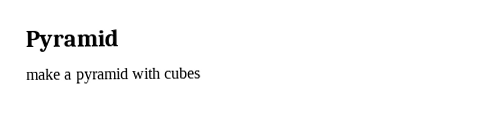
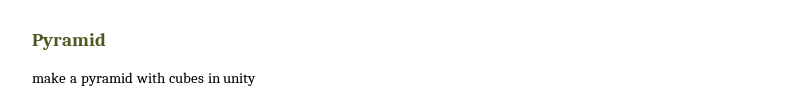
(202, 73) none -> [207,73,257,86] in unity

